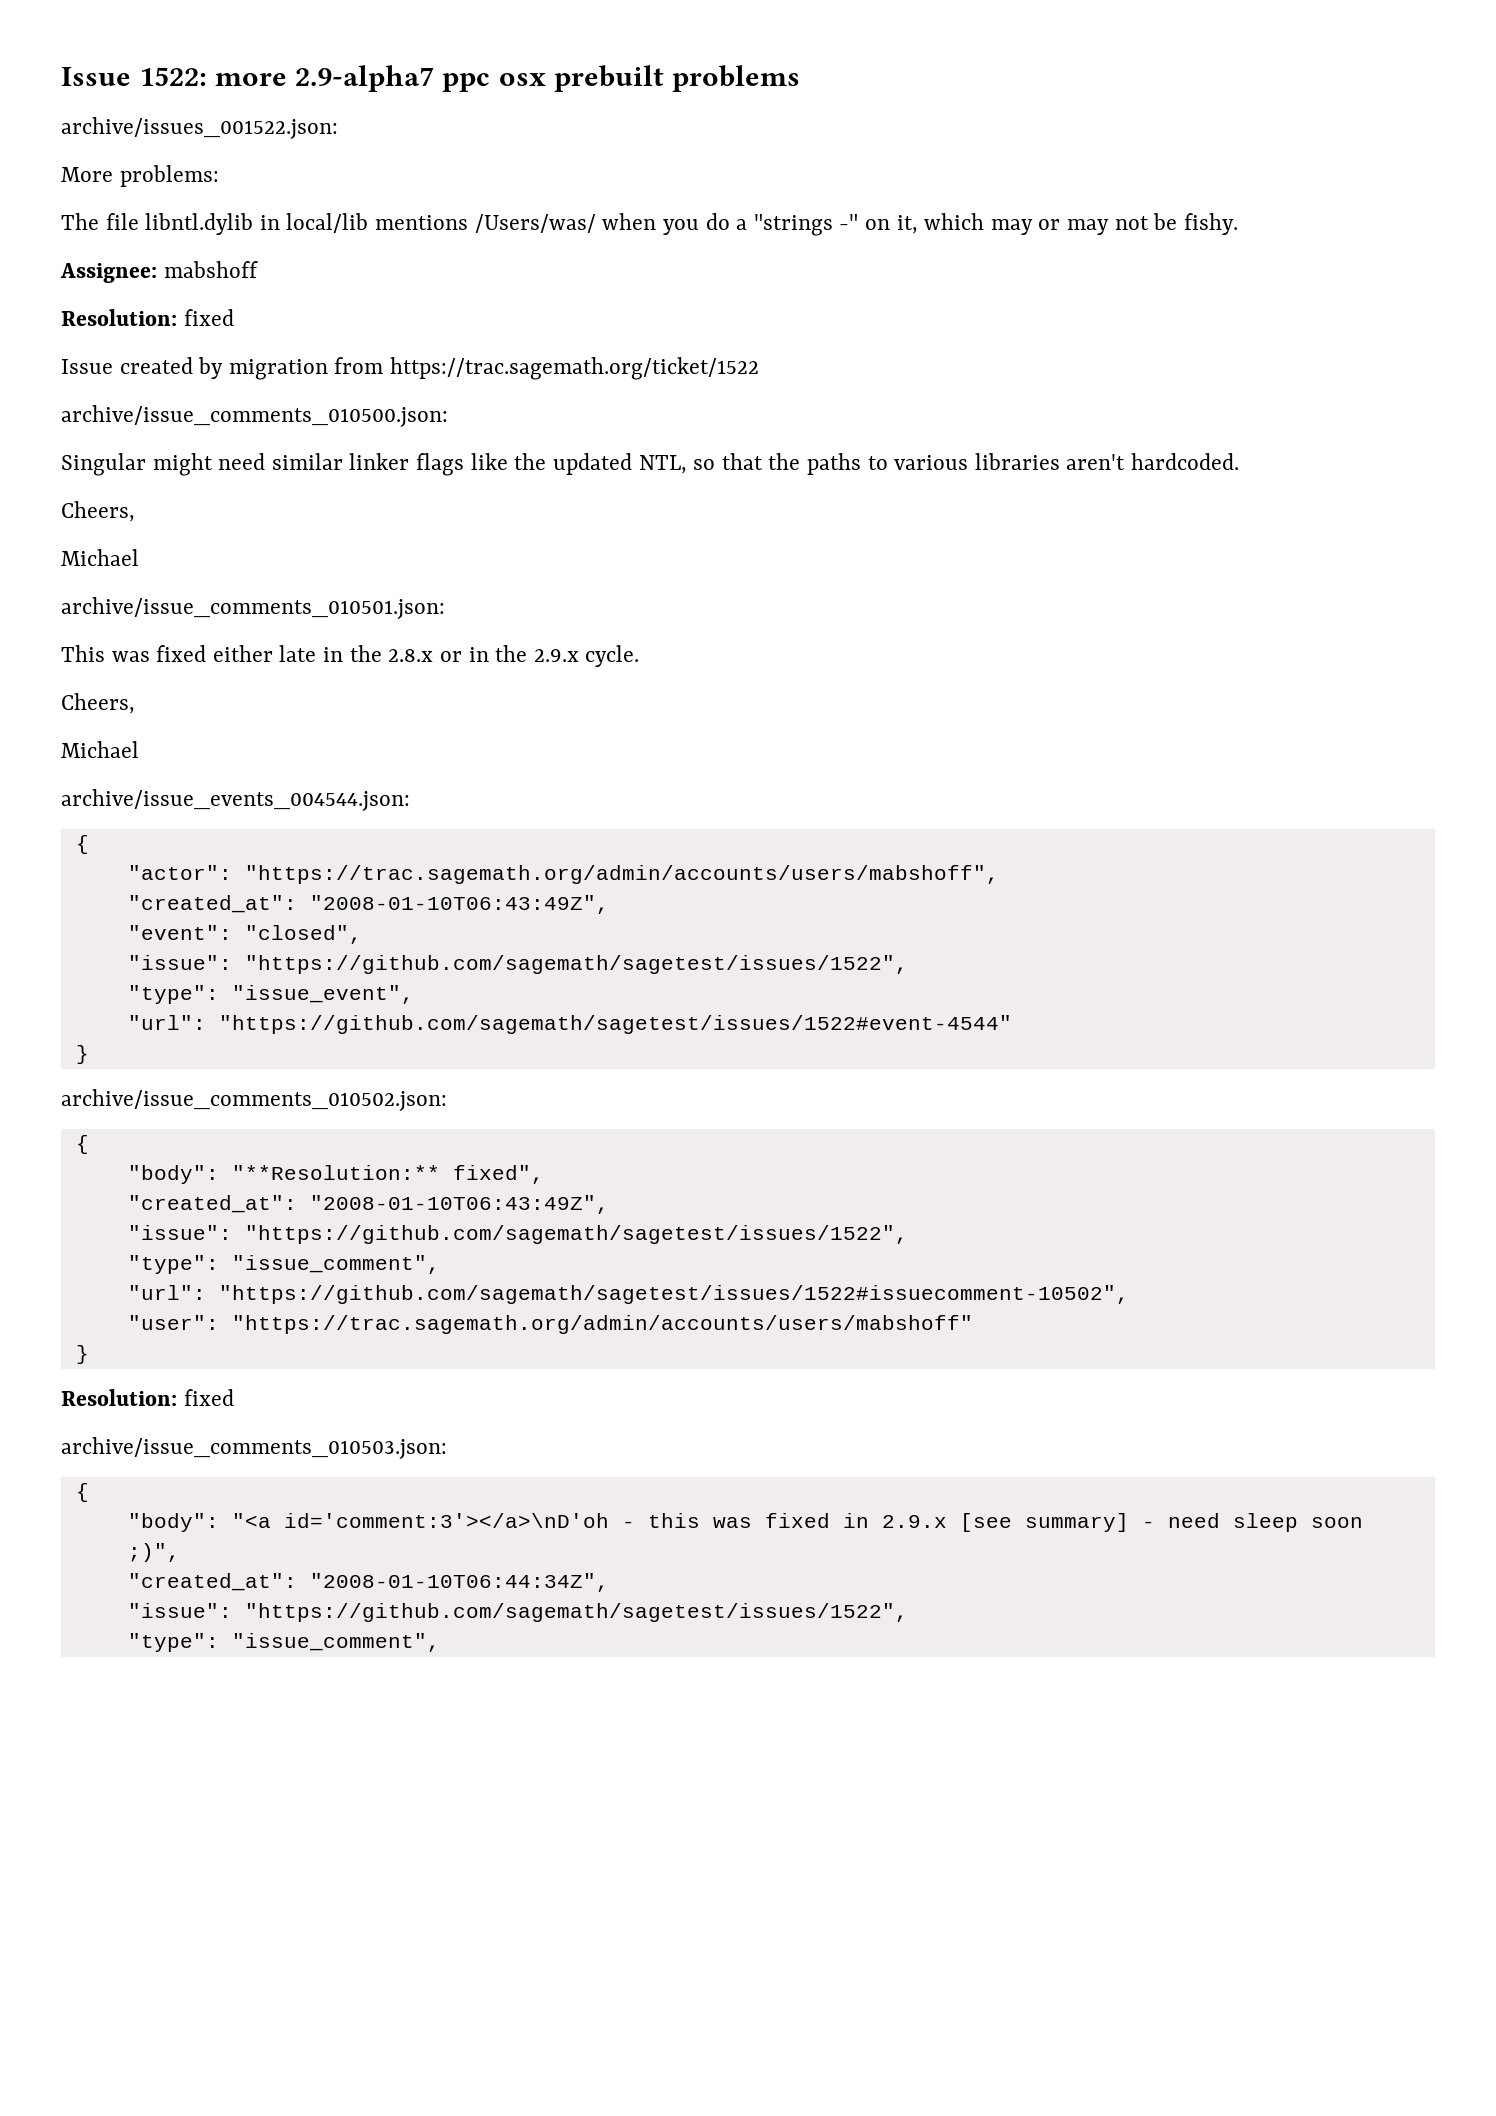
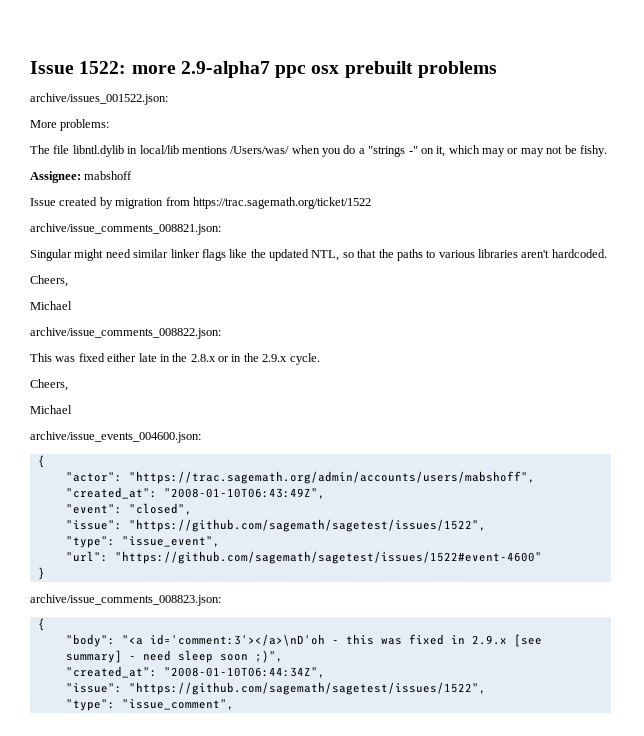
[61,309,234,326] // Resolution: fixed -> (133, 175) none
[61,405,448,427] archive/issue_comments_010500.json: -> [30,223,221,235] archive/issue_comments_008821.json:
[61,597,445,619] archive/issue_comments_010501.json: -> [30,327,221,339] archive/issue_comments_008822.json:
[61,789,410,811] archive/issue_events_004544.json: -> [30,431,201,443] archive/issue_events_004600.json:
[218,1015,1012,1034] [75,1045,89,1064] [61,1089,447,1111] [75,1135,89,1154] [127,1165,544,1184] [127,1195,609,1214] [127,1225,908,1244] [127,1255,440,1274] [127,1285,1129,1304] [127,1315,973,1334] [75,1345,89,1364] [61,1389,234,1406] [61,1437,447,1459] "https://github.com/sagemath/sagetest/issues/1522#event-4544" // } // archive/issue_comments_010502.json: // { // "body": "**Resolution:** fixed", // "created_at": "2008-01-10T06:43:49Z", // "issue": "https://github.com/sagemath/sagetest/issues/1522", // "type": "issue_comment", // "url": "https://github.com/sagemath/sagetest/issues/1522#issuecomment-10502", // "user": "https://trac.sagemath.org/admin/accounts/users/mabshoff" // } // Resolution: fixed // archive/issue_comments_010503.json: -> [114,551,542,564] [37,567,45,580] [30,594,221,606] "https://github.com/sagemath/sagetest/issues/1522#event-4600" // } // archive/issue_comments_008823.json:

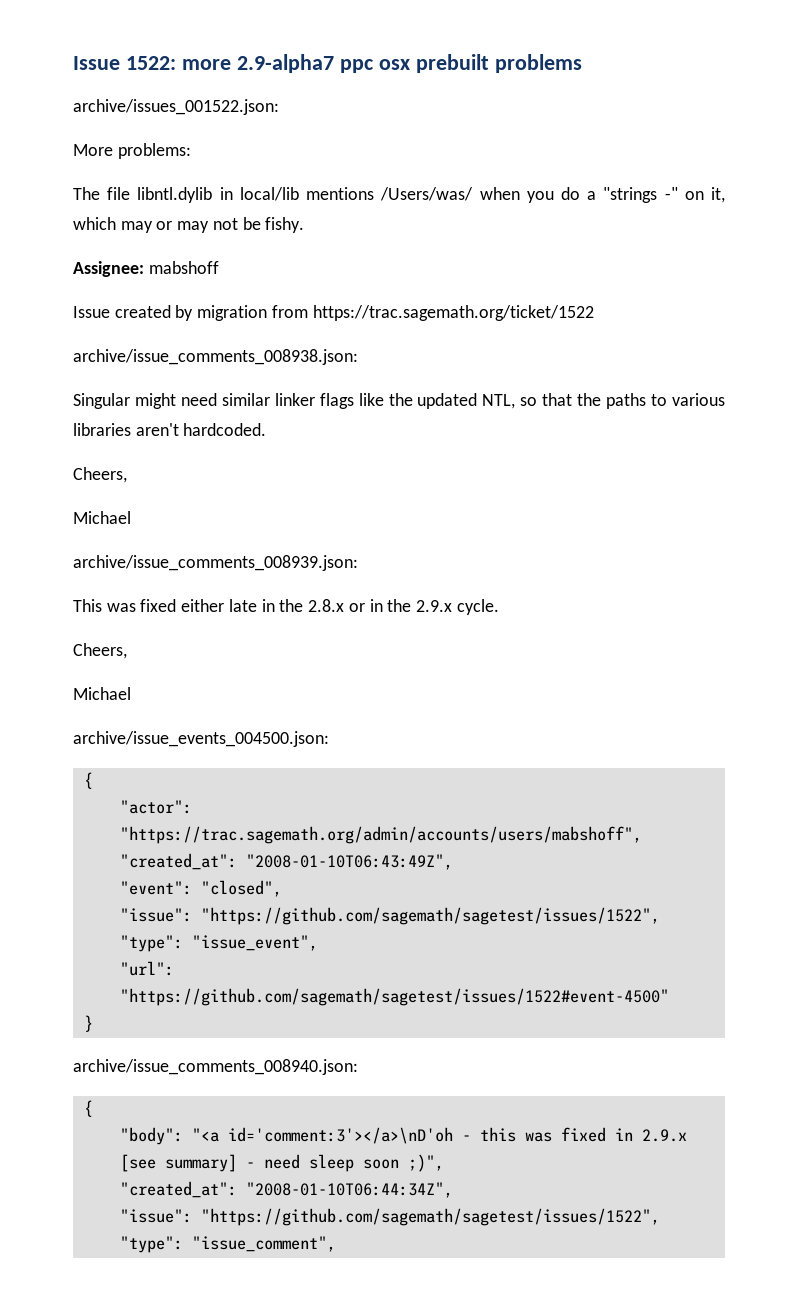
[30,223,221,235] archive/issue_comments_008821.json: -> [73,349,358,365] archive/issue_comments_008938.json:
[30,327,221,339] archive/issue_comments_008822.json: -> [73,555,358,571] archive/issue_comments_008939.json:
[30,431,201,443] archive/issue_events_004600.json: -> [73,731,329,747] archive/issue_events_004500.json:
[114,551,542,564] "https://github.com/sagemath/sagetest/issues/1522#event-4600" -> [119,988,669,1006] "https://github.com/sagemath/sagetest/issues/1522#event-4500"
[30,594,221,606] archive/issue_comments_008823.json: -> [73,1059,358,1075] archive/issue_comments_008940.json:

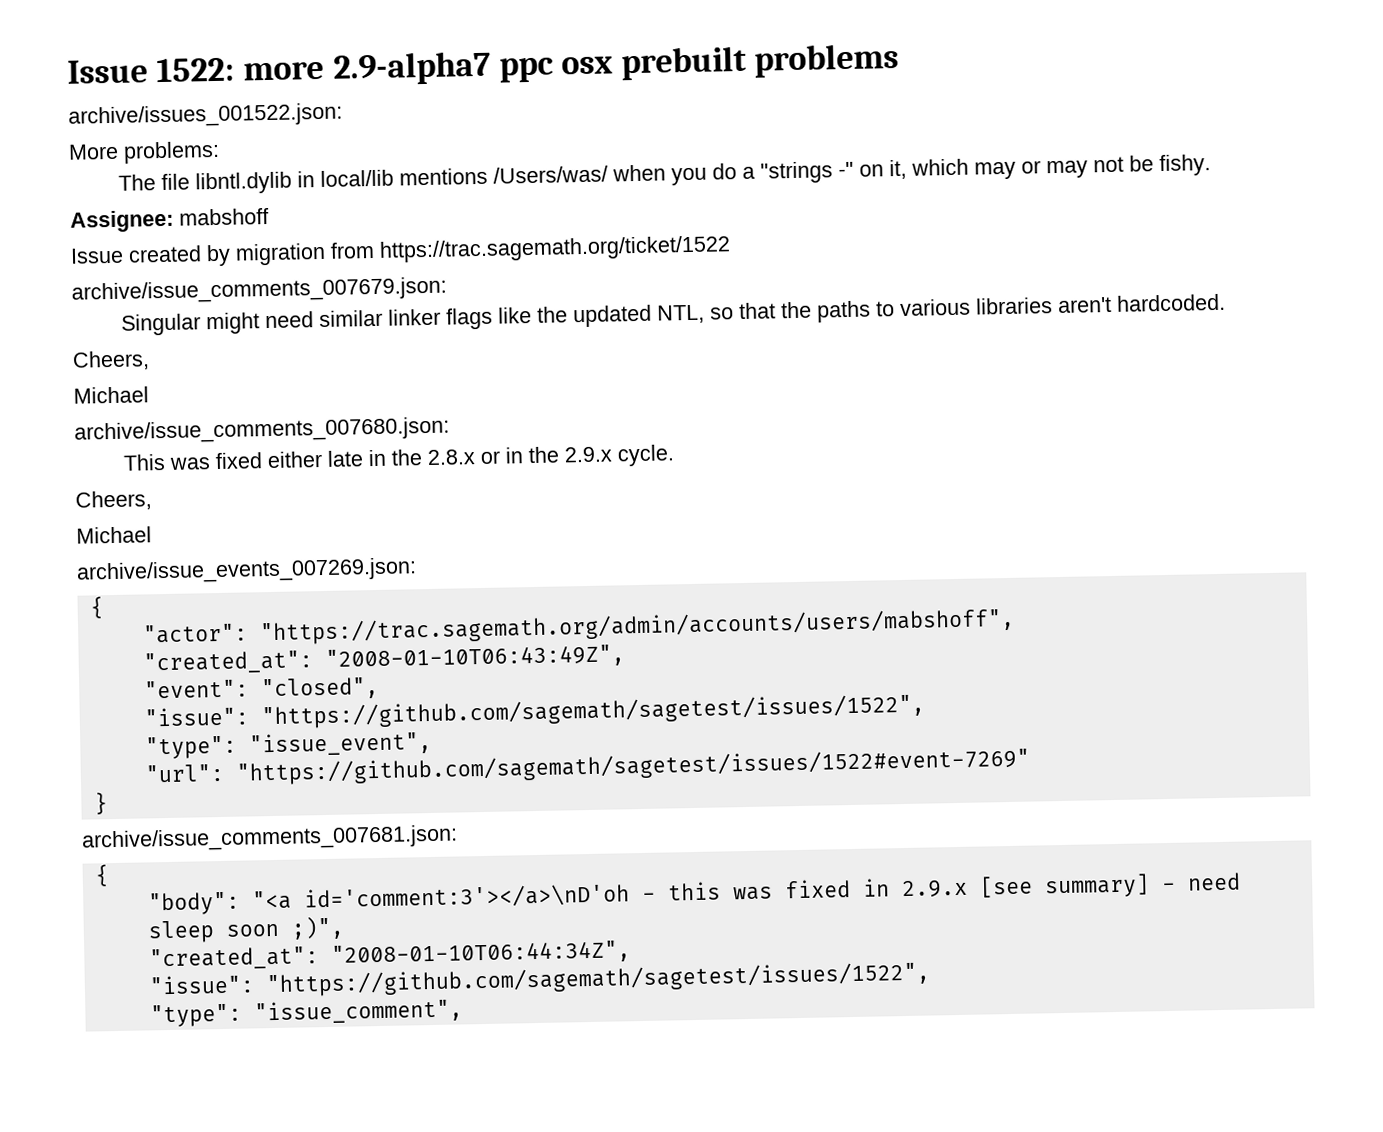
[73,349,358,365] archive/issue_comments_008938.json: -> [71,276,447,305] archive/issue_comments_007679.json:
[73,555,358,571] archive/issue_comments_008939.json: -> [74,416,450,445] archive/issue_comments_007680.json:
[73,731,329,747] archive/issue_events_004500.json: -> [76,557,417,585] archive/issue_events_007269.json:
[119,988,669,1006] "https://github.com/sagemath/sagetest/issues/1522#event-4500" -> [235,747,1030,786] "https://github.com/sagemath/sagetest/issues/1522#event-7269"
[73,1059,358,1075] archive/issue_comments_008940.json: -> [81,824,458,853] archive/issue_comments_007681.json:

